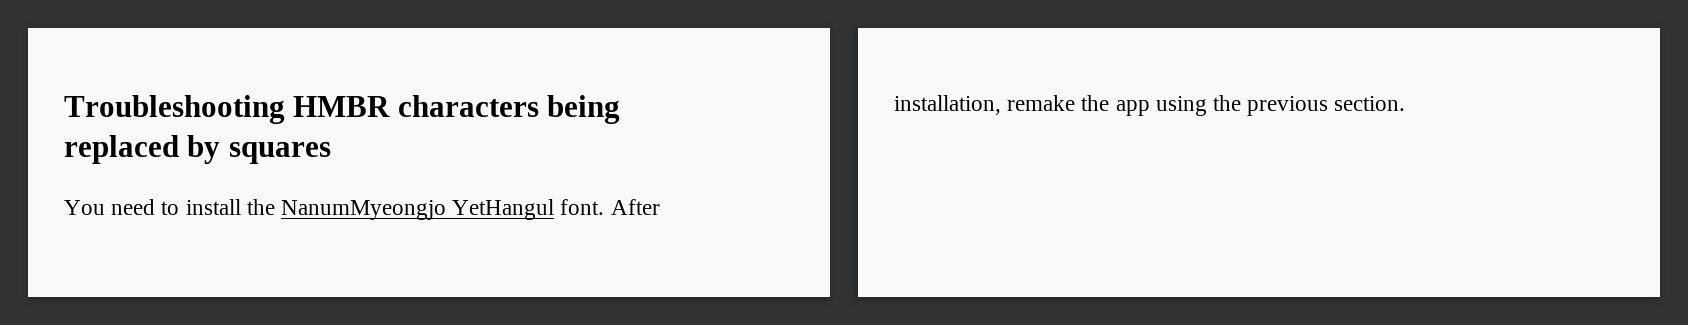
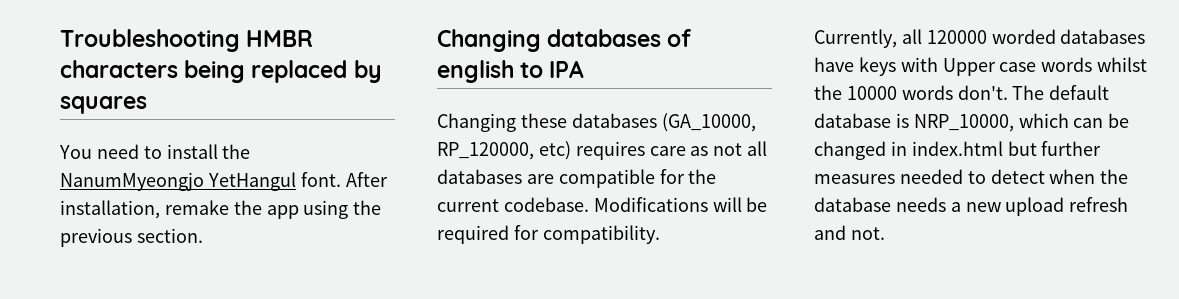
(1406, 103) none -> [437,29,692,52] [437,60,585,83] [437,113,756,132] [437,141,768,160] [437,169,717,188] [437,197,768,212] [437,225,660,244] [814,29,1146,48] [814,57,1148,76] [814,85,1110,100] [814,113,1130,132] [814,141,1102,160] [814,169,1129,184] [814,197,1129,216] [814,225,885,240] // Changing databases of english to IPA // Changing these databases (GA_10000, RP_120000, etc) requires care as not all databases are compatible for the current codebase. Modifications will be required for compatibility. // Currently, all 120000 worded databases have keys with Upper case words whilst the 10000 words don't. The default database is NRP_10000, which can be changed in index.html but further measures needed to detect when the database needs a new upload refresh and not.

